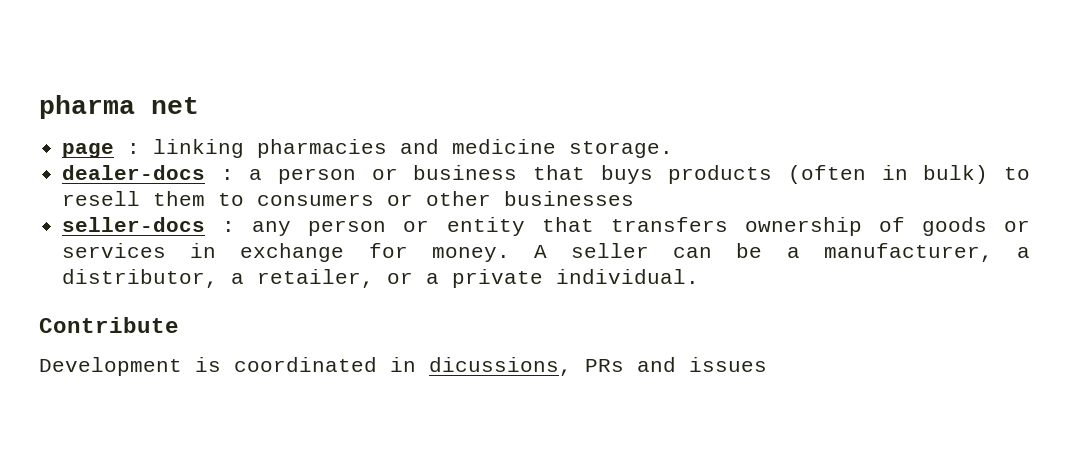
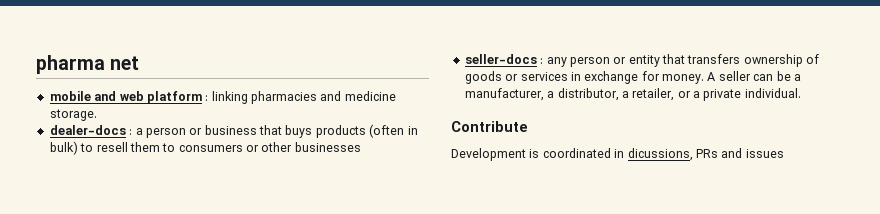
[62,143,115,158] page -> [49,91,202,104] mobile and web platform

